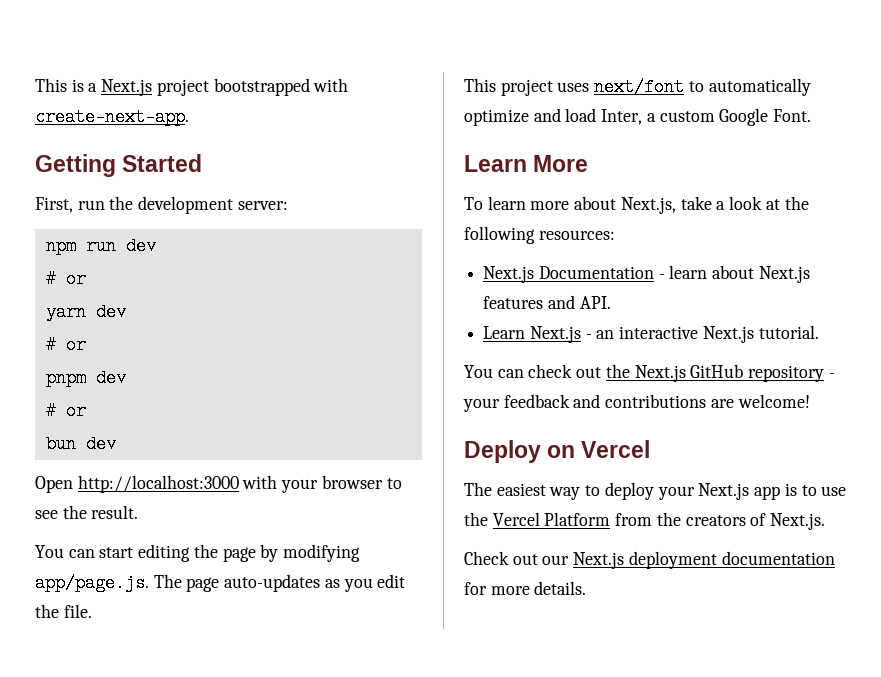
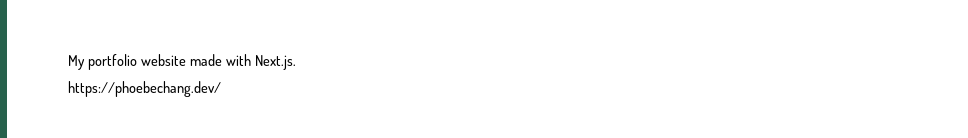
[35,78,349,96] [35,108,189,126] [35,154,203,177] [35,196,288,214] [45,237,156,255] [45,270,86,288] [45,303,126,321] [45,336,86,354] [45,369,126,387] [45,402,86,420] [45,435,116,453] [35,475,402,493] [35,505,139,519] [35,544,361,562] [35,574,406,592] [35,604,92,618] [464,78,811,96] [464,108,812,126] [464,155,589,172] [464,196,809,214] [464,226,615,244] [483,265,810,283] [483,295,611,309] [483,325,819,343] [464,364,835,382] [463,394,810,412] [464,440,651,463] [464,482,847,500] [464,512,826,530] [464,551,835,569] [464,581,587,595] This is a Next.js project bootstrapped with create-next-app. // Getting Started // First, run the development server: // npm run dev // # or // yarn dev // # or // pnpm dev // # or // bun dev // Open http://localhost:3000 with your browser to see the result. // You can start editing the page by modifying app/page.js. The page auto-updates as you edit the file. // This project uses next/font to automatically optimize and load Inter, a custom Google Font. // Learn More // To learn more about Next.js, take a look at the following resources: // Next.js Documentation - learn about Next.js features and API. // Learn Next.js - an interactive Next.js tutorial. // You can check out the Next.js GitHub repository - your feedback and contributions are welcome! // Deploy on Vercel // The easiest way to deploy your Next.js app is to use the Vercel Platform from the creators of Next.js. // Check out our Next.js deployment documentation for more details. -> [68,54,296,70] [68,81,221,97] My portfolio website made with Next.js. // https://phoebechang.dev/

